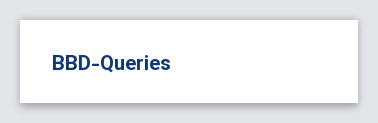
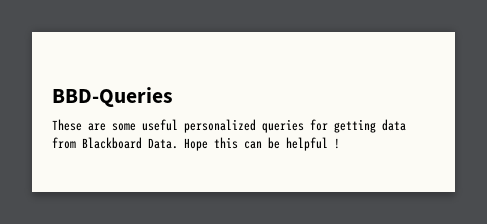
(171, 64) none -> [52,119,406,133] [52,137,340,151] // These are some useful personalized queries for getting data from Blackboard Data. Hope this can be helpful !

